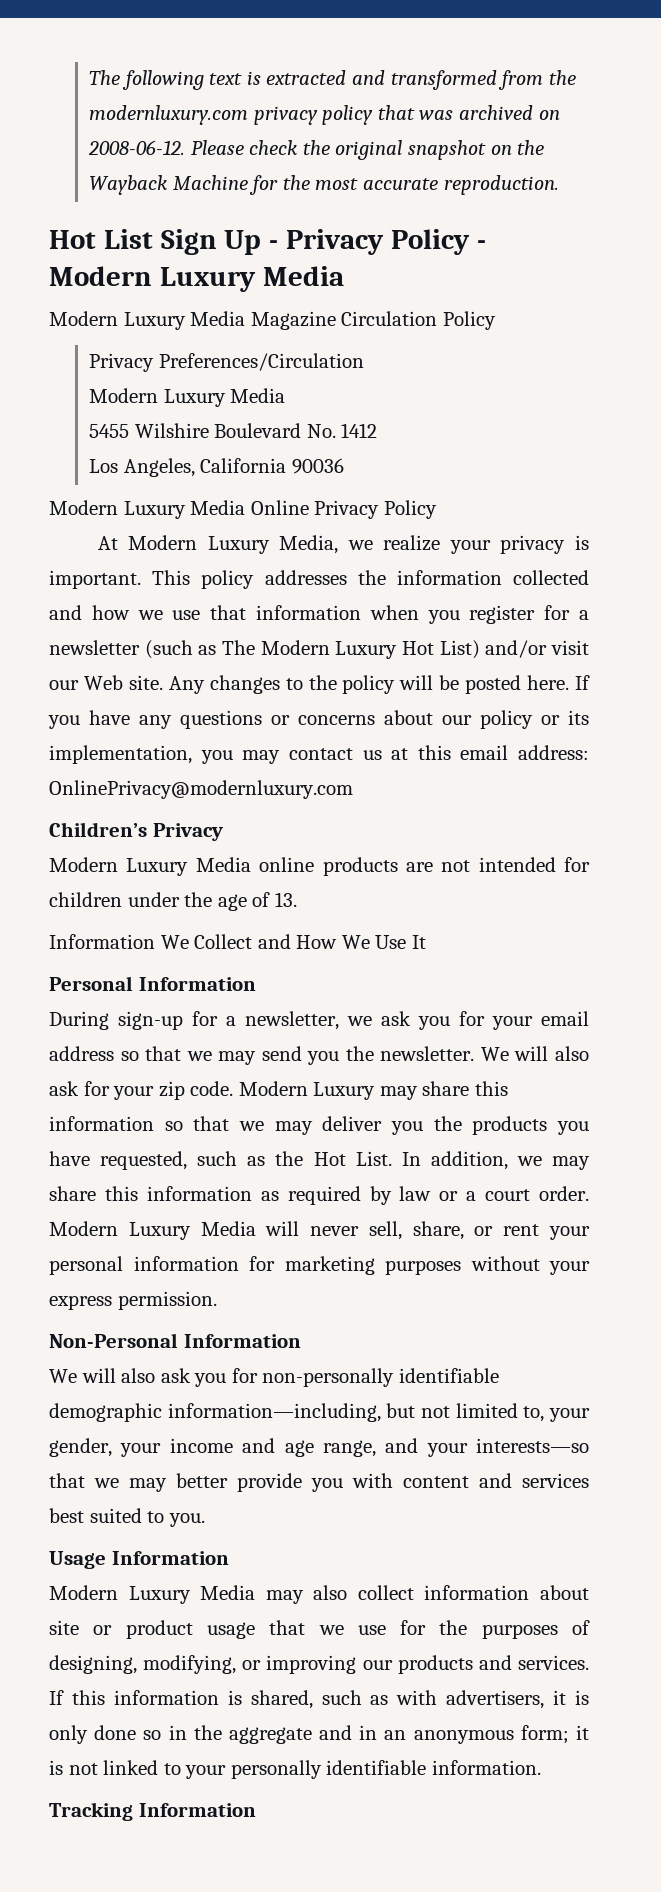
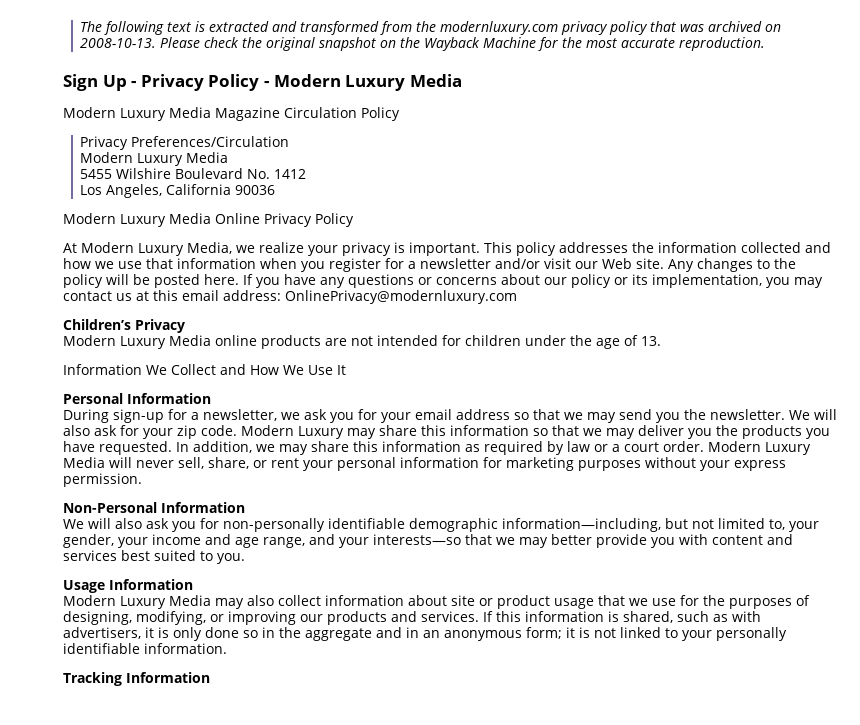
[88,140,186,155] 2008-06-12. -> [79,38,156,48] 2008-10-13.
[49,229,153,249] Hot List -> (765, 44) none
[144,640,480,659] (such as The Modern Luxury Hot List) -> (491, 263) none
[100,1151,392,1170] requested, such as the Hot List. -> [99,441,172,455] requested.

